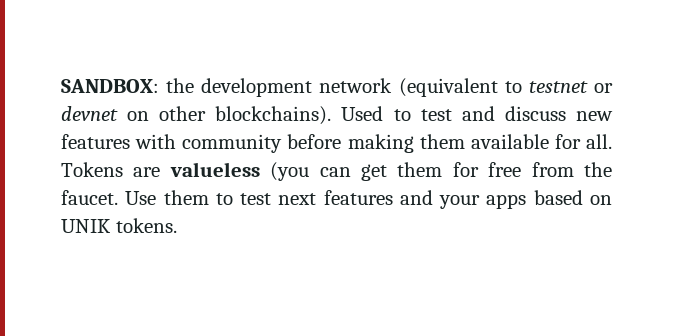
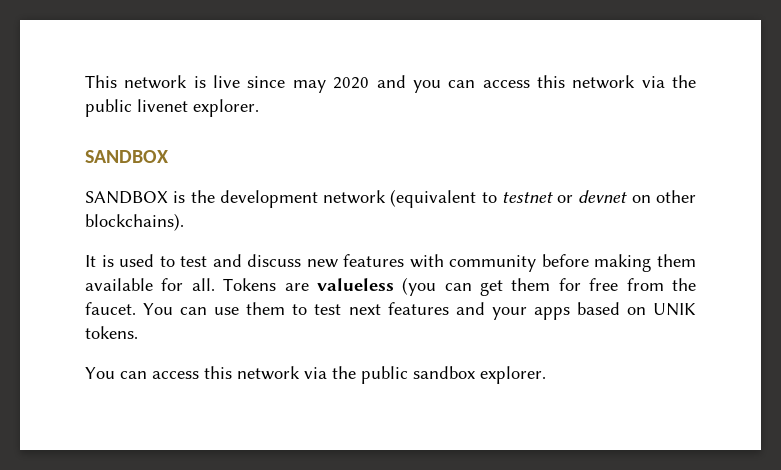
[61,79,159,93] SANDBOX: -> [85,75,696,93] [85,99,259,117] [85,150,168,163] [85,191,186,204] This network is live since may 2020 and you can access this network via the public livenet explorer. // SANDBOX // SANDBOX is
[341,106,384,121] Used -> [85,254,155,267] // It is used
[125,191,157,205] Use -> [143,303,240,315] You can use
(177, 225) none -> [85,366,546,384] // You can access this network via the public sandbox explorer.

